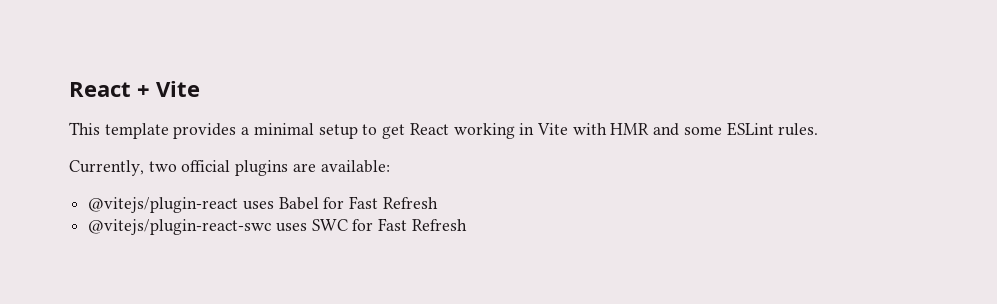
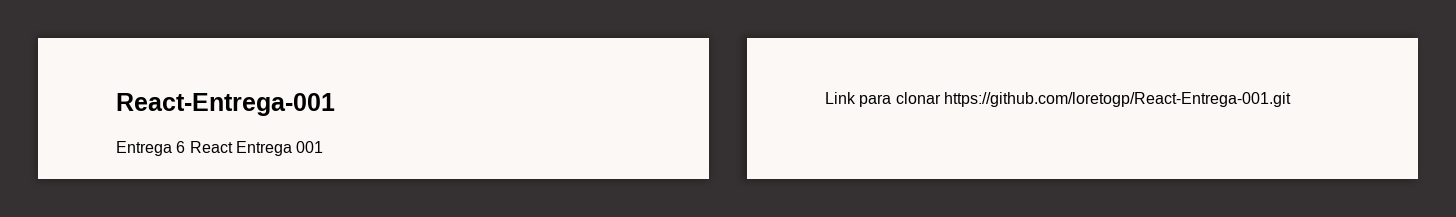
[69,81,200,97] [69,122,819,139] [69,160,390,176] [88,196,438,213] [88,218,467,235] React + Vite // This template provides a minimal setup to get React working in Vite with HMR and some ESLint rules. // Currently, two official plugins are available: // @vitejs/plugin-react uses Babel for Fast Refresh // @vitejs/plugin-react-swc uses SWC for Fast Refresh -> [116,93,335,116] [116,141,324,156] [825,92,1291,107] React-Entrega-001 // Entrega 6 React Entrega 001 // Link para clonar https://github.com/loretogp/React-Entrega-001.git

